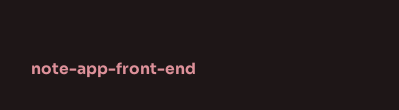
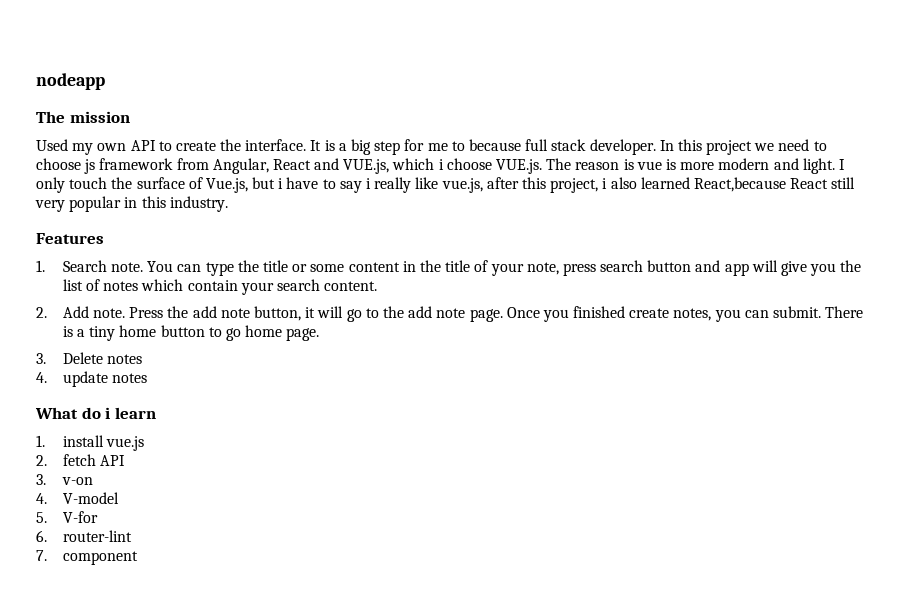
[31,62,196,78] note-app-front-end -> [36,73,105,90] [36,111,130,123] [36,139,827,155] [36,158,845,174] [36,177,856,193] [35,196,228,212] [36,233,104,244] [36,260,862,276] [62,279,378,295] [36,306,864,322] [62,325,320,341] [36,352,143,364] [36,371,148,387] [35,407,156,419] [36,435,145,451] [36,454,126,466] [36,474,93,485] [36,492,119,504] [36,511,98,523] [36,530,132,542] [36,550,138,565] nodeapp // The mission // Used my own API to create the interface. It is a big step for me to because full stack developer. In this project we need to choose js framework from Angular, React and VUE.js, which i choose VUE.js. The reason is vue is more modern and light. I only touch the surface of Vue.js, but i have to say i really like vue.js, after this project, i also learned React,because React still very popular in this industry. // Features // 1. Search note. You can type the title or some content in the title of your note, press search button and app will give you the list of notes which contain your search content. // 2. Add note. Press the add note button, it will go to the add note page. Once you finished create notes, you can submit. There is a tiny home button to go home page. // 3. Delete notes // 4. update notes // What do i learn // 1. install vue.js // 2. fetch API // 3. v-on // 4. V-model // 5. V-for // 6. router-lint // 7. component

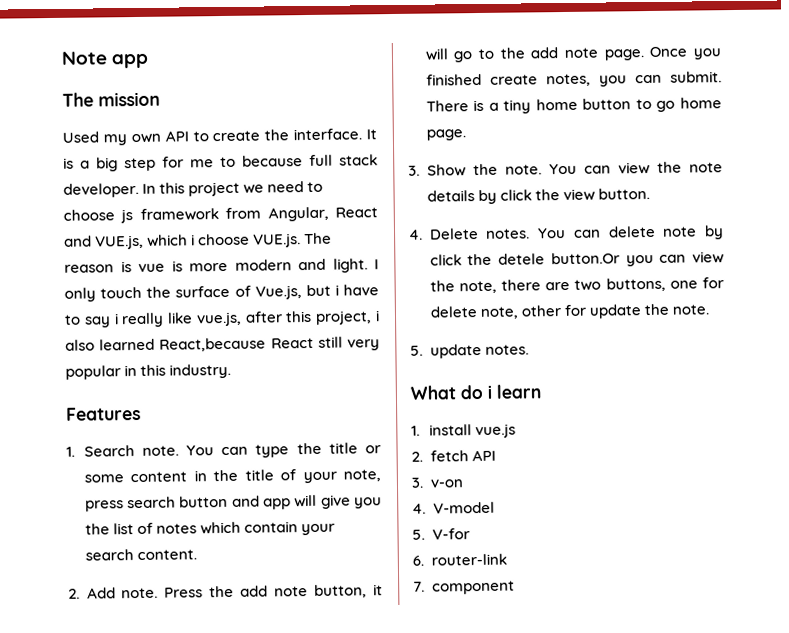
[36,73,105,90] nodeapp -> [61,51,150,69] Note app
[62,352,143,364] [36,371,148,387] Delete notes // 4. update notes -> [426,161,723,177] [426,188,650,205] [408,225,724,240] [429,251,724,267] [429,277,724,294] [429,303,709,319] [410,343,529,359] Show the note. You can view the note details by click the view button. // 4. Delete notes. You can delete note by click the detele button.Or you can view the note, there are two buttons, one for delete note, other for update the note. // 5. update notes.
[62,530,132,542] router-lint -> [430,553,507,566] router-link

